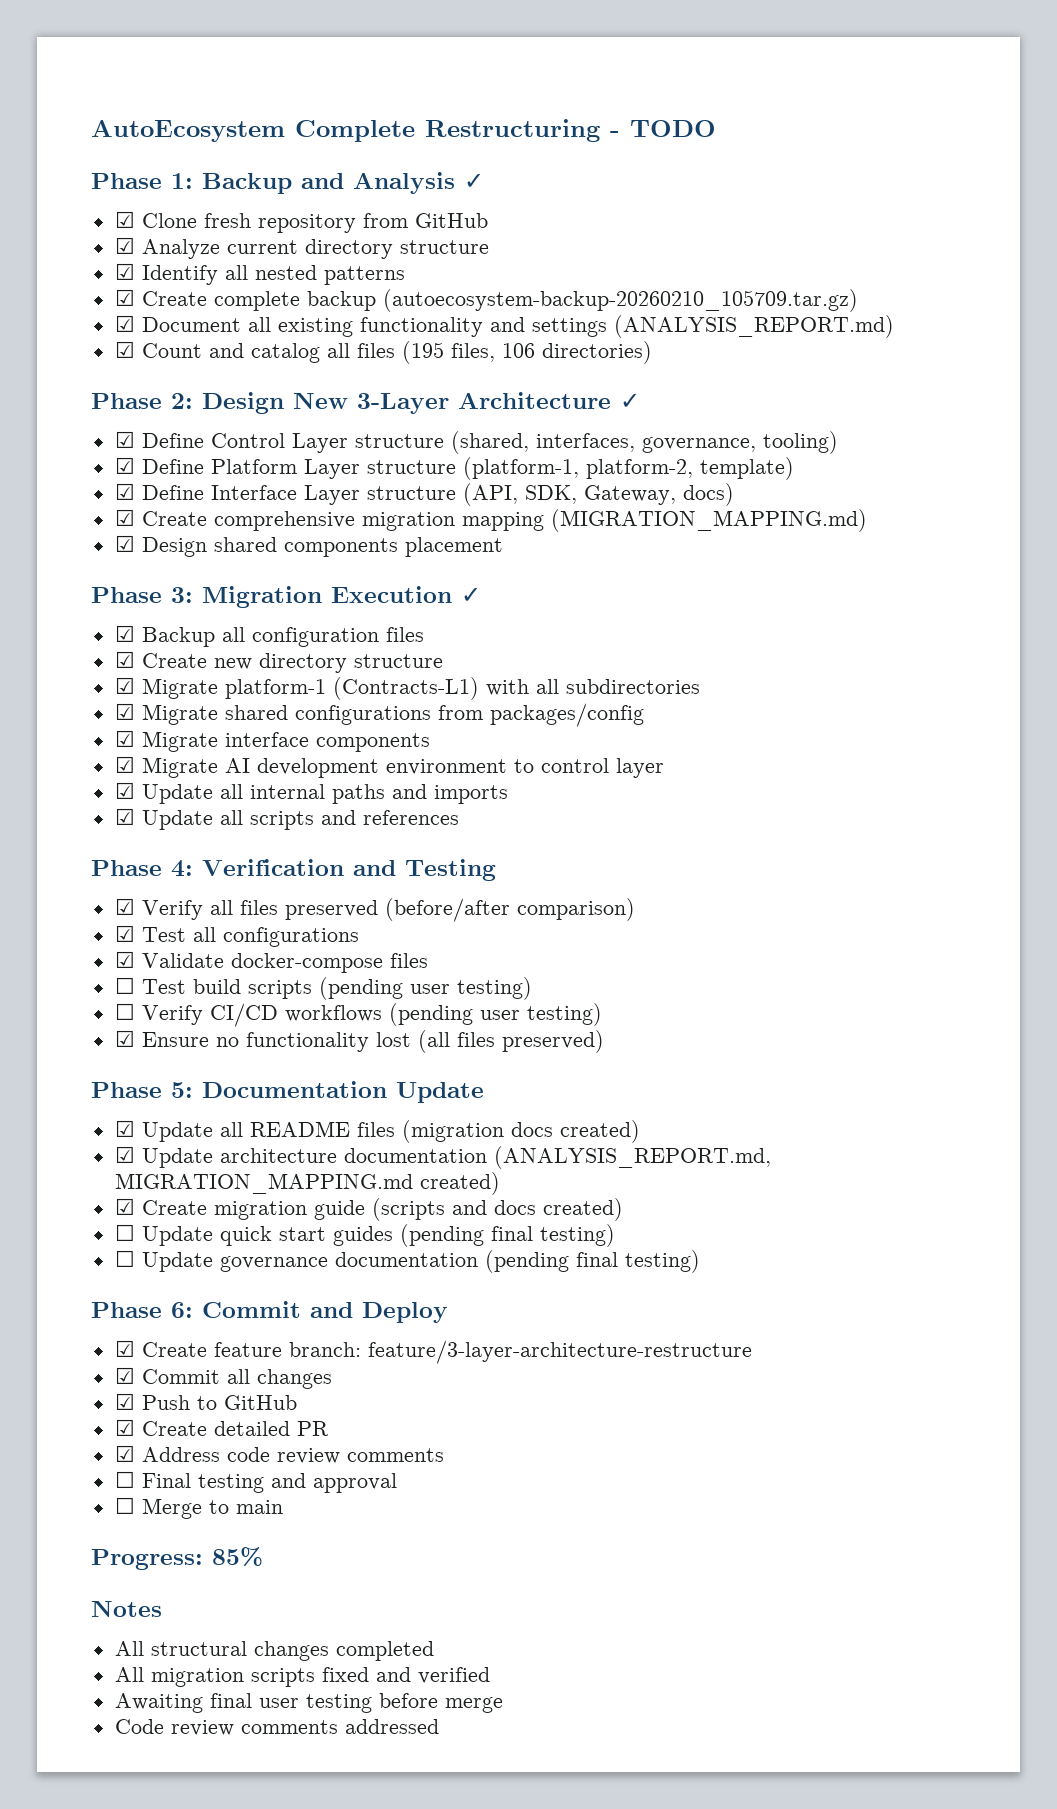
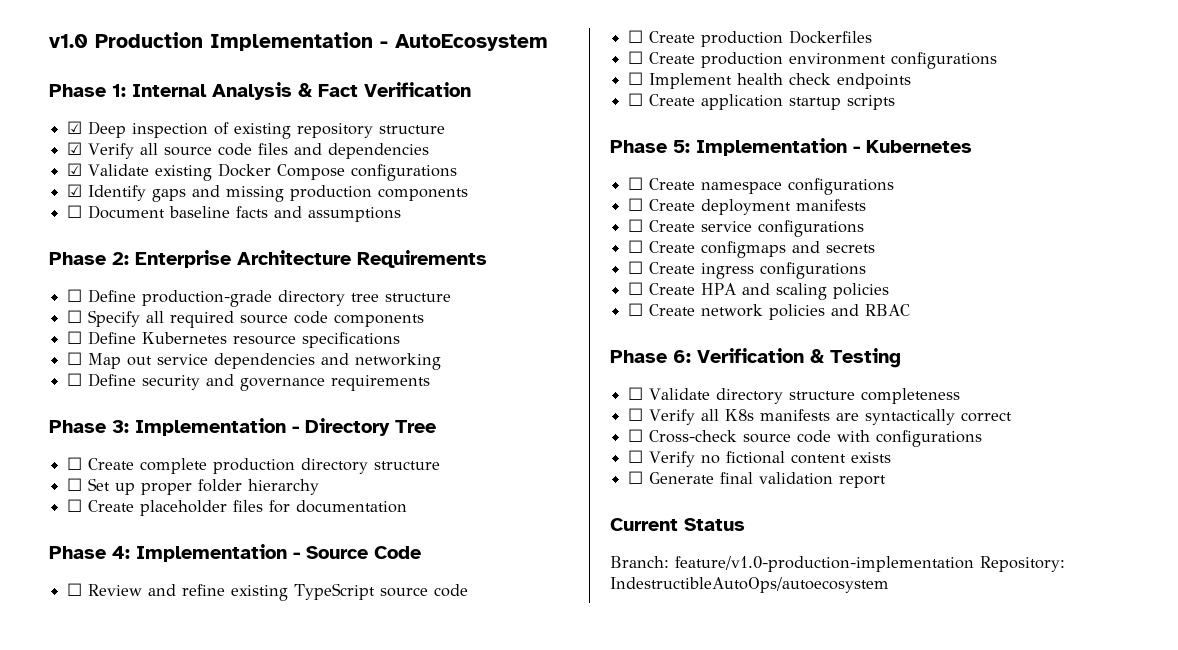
[91,119,716,142] [91,172,484,194] [114,211,488,233] [114,237,489,259] [114,263,405,285] [114,289,858,312] [114,315,894,338] [114,341,652,364] [91,392,640,414] [114,431,838,454] [114,457,794,480] [114,483,734,506] [114,509,867,532] [114,535,503,557] [91,586,481,608] [114,625,424,647] [114,651,443,673] [114,677,700,700] [114,703,644,727] [114,730,430,752] [114,756,664,778] [114,782,508,804] [114,808,459,830] [91,859,496,881] [114,898,635,922] [114,925,359,947] [114,951,428,973] [114,977,532,1000] [114,1003,602,1027] [114,1030,604,1053] [91,1081,484,1103] [114,1120,640,1143] [114,1146,771,1169] [114,1172,500,1195] [114,1198,623,1221] [114,1224,615,1247] [114,1250,700,1273] [91,1301,448,1323] [114,1340,752,1364] [114,1367,332,1389] [114,1393,297,1410] [114,1419,329,1436] [114,1445,444,1464] [114,1471,397,1493] [114,1497,283,1519] [91,1547,263,1570] [91,1600,162,1617] [114,1641,434,1661] [114,1667,490,1687] [114,1693,503,1713] [114,1719,439,1736] AutoEcosystem Complete Restructuring - TODO // Phase 1: Backup and Analysis ✓ // ☑ Clone fresh repository from GitHub // ☑ Analyze current directory structure // ☑ Identify all nested patterns // ☑ Create complete backup (autoecosystem-backup-20260210_105709.tar.gz) // ☑ Document all existing functionality and settings (ANALYSIS_REPORT.md) // ☑ Count and catalog all files (195 files, 106 directories) // Phase 2: Design New 3-Layer Architecture ✓ // ☑ Define Control Layer structure (shared, interfaces, governance, tooling) // ☑ Define Platform Layer structure (platform-1, platform-2, template) // ☑ Define Interface Layer structure (API, SDK, Gateway, docs) // ☑ Create comprehensive migration mapping (MIGRATION_MAPPING.md) // ☑ Design shared components placement // Phase 3: Migration Execution ✓ // ☑ Backup all configuration files // ☑ Create new directory structure // ☑ Migrate platform-1 (Contracts-L1) with all subdirectories // ☑ Migrate shared configurations from packages/config // ☑ Migrate interface components // ☑ Migrate AI development environment to control layer // ☑ Update all internal paths and imports // ☑ Update all scripts and references // Phase 4: Verification and Testing // ☑ Verify all files preserved (before/after comparison) // ☑ Test all configurations // ☑ Validate docker-compose files // ☐ Test build scripts (pending user testing) // ☐ Verify CI/CD workflows (pending user testing) // ☑ Ensure no functionality lost (all files preserved) // Phase 5: Documentation Update // ☑ Update all README files (migration docs created) // ☑ Update architecture documentation (ANALYSIS_REPORT.md, MIGRATION_MAPPING.md created) // ☑ Create migration guide (scripts and docs created) // ☐ Update quick start guides (pending final testing) // ☐ Update governance documentation (pending final testing) // Phase 6: Commit and Deploy // ☑ Create feature branch: feature/3-layer-architecture-restructure // ☑ Commit all changes // ☑ Push to GitHub // ☑ Create detailed PR // ☑ Address code review comments // ☐ Final testing and approval // ☐ Merge to main // Progress: 85% // Notes // All structural changes completed // All migration scripts fixed and verified // Awaiting final user testing before merge // Code review comments addressed -> [49,32,548,51] [49,82,471,100] [67,121,446,139] [67,142,430,159] [67,163,458,181] [67,184,469,202] [67,205,402,222] [49,250,487,268] [67,289,452,307] [67,310,425,328] [67,331,401,348] [67,352,442,370] [67,373,431,391] [49,418,436,436] [67,457,441,474] [67,478,320,495] [67,499,408,516] [49,544,421,562] [67,583,469,601] [628,30,873,47] [628,51,998,69] [628,72,912,89] [628,93,896,110] [610,138,972,156] [628,177,895,195] [628,198,867,215] [628,219,865,237] [628,240,876,258] [628,261,867,279] [628,282,890,300] [628,303,911,320] [610,348,901,368] [628,387,961,404] [628,408,1013,425] [628,429,983,447] [628,450,892,467] [628,471,887,488] [610,518,745,531] [610,556,1065,572] [610,577,889,593] v1.0 Production Implementation - AutoEcosystem // Phase 1: Internal Analysis & Fact Verification // ☑ Deep inspection of existing repository structure // ☑ Verify all source code files and dependencies // ☑ Validate existing Docker Compose configurations // ☑ Identify gaps and missing production components // ☐ Document baseline facts and assumptions // Phase 2: Enterprise Architecture Requirements // ☐ Define production-grade directory tree structure // ☐ Specify all required source code components // ☐ Define Kubernetes resource specifications // ☐ Map out service dependencies and networking // ☐ Define security and governance requirements // Phase 3: Implementation - Directory Tree // ☐ Create complete production directory structure // ☐ Set up proper folder hierarchy // ☐ Create placeholder files for documentation // Phase 4: Implementation - Source Code // ☐ Review and refine existing TypeScript source code // ☐ Create production Dockerfiles // ☐ Create production environment configurations // ☐ Implement health check endpoints // ☐ Create application startup scripts // Phase 5: Implementation - Kubernetes // ☐ Create namespace configurations // ☐ Create deployment manifests // ☐ Create service configurations // ☐ Create configmaps and secrets // ☐ Create ingress configurations // ☐ Create HPA and scaling policies // ☐ Create network policies and RBAC // Phase 6: Verification & Testing // ☐ Validate directory structure completeness // ☐ Verify all K8s manifests are syntactically correct // ☐ Cross-check source code with configurations // ☐ Verify no fictional content exists // ☐ Generate final validation report // Current Status // Branch: feature/v1.0-production-implementation Repository: IndestructibleAutoOps/autoecosystem

